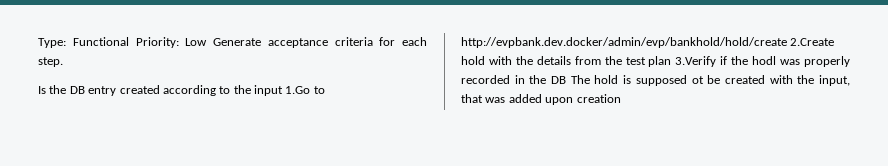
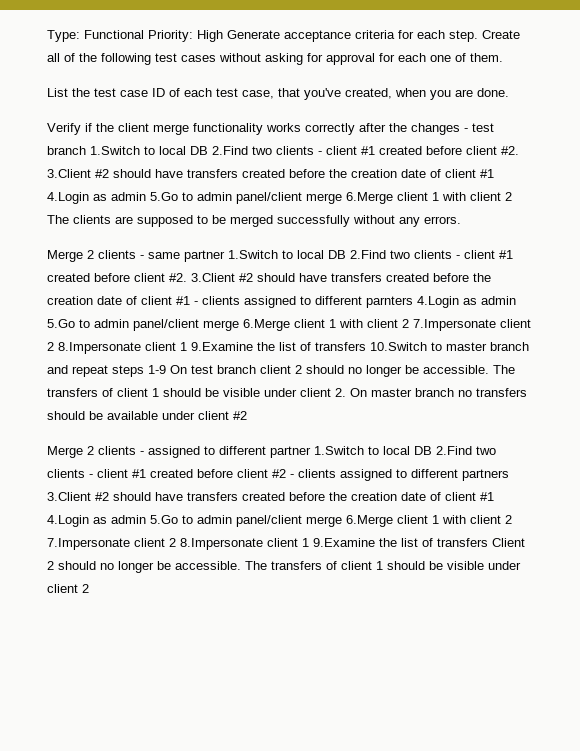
[185,38,208,46] Low -> [197,30,223,42] High
[38,85,325,96] [461,37,835,48] [461,56,850,67] [461,75,850,86] [461,94,621,105] // Is the DB entry created according to the input 1.Go to http://evpbank.dev.docker/admin/evp/bankhold/hold/create 2.Create hold with the details from the test plan 3.Verify if the hodl was properly recorded in the DB The hold is supposed ot be created with the input, that was added upon creation -> [482,30,520,39] [47,53,503,65] [47,88,509,100] [47,123,494,135] [47,146,519,155] [47,169,494,178] [47,192,512,204] [47,215,461,227] [47,250,513,262] [47,273,491,282] [47,296,516,308] [47,319,531,331] [47,342,529,354] [47,365,515,377] [47,388,527,397] [47,411,247,420] [47,446,496,458] [47,469,509,481] [47,492,494,501] [47,515,512,527] [47,538,525,550] [47,561,521,573] [47,584,89,593] Create all of the following test cases without asking for approval for each one of them. // List the test case ID of each test case, that you've created, when you are done. // Verify if the client merge functionality works correctly after the changes - test branch 1.Switch to local DB 2.Find two clients - client #1 created before client #2. 3.Client #2 should have transfers created before the creation date of client #1 4.Login as admin 5.Go to admin panel/client merge 6.Merge client 1 with client 2 The clients are supposed to be merged successfully without any errors. // Merge 2 clients - same partner 1.Switch to local DB 2.Find two clients - client #1 created before client #2. 3.Client #2 should have transfers created before the creation date of client #1 - clients assigned to different parnters 4.Login as admin 5.Go to admin panel/client merge 6.Merge client 1 with client 2 7.Impersonate client 2 8.Impersonate client 1 9.Examine the list of transfers 10.Switch to master branch and repeat steps 1-9 On test branch client 2 should no longer be accessible. The transfers of client 1 should be visible under client 2. On master branch no transfers should be available under client #2 // Merge 2 clients - assigned to different partner 1.Switch to local DB 2.Find two clients - client #1 created before client #2 - clients assigned to different partners 3.Client #2 should have transfers created before the creation date of client #1 4.Login as admin 5.Go to admin panel/client merge 6.Merge client 1 with client 2 7.Impersonate client 2 8.Impersonate client 1 9.Examine the list of transfers Client 2 should no longer be accessible. The transfers of client 1 should be visible under client 2

